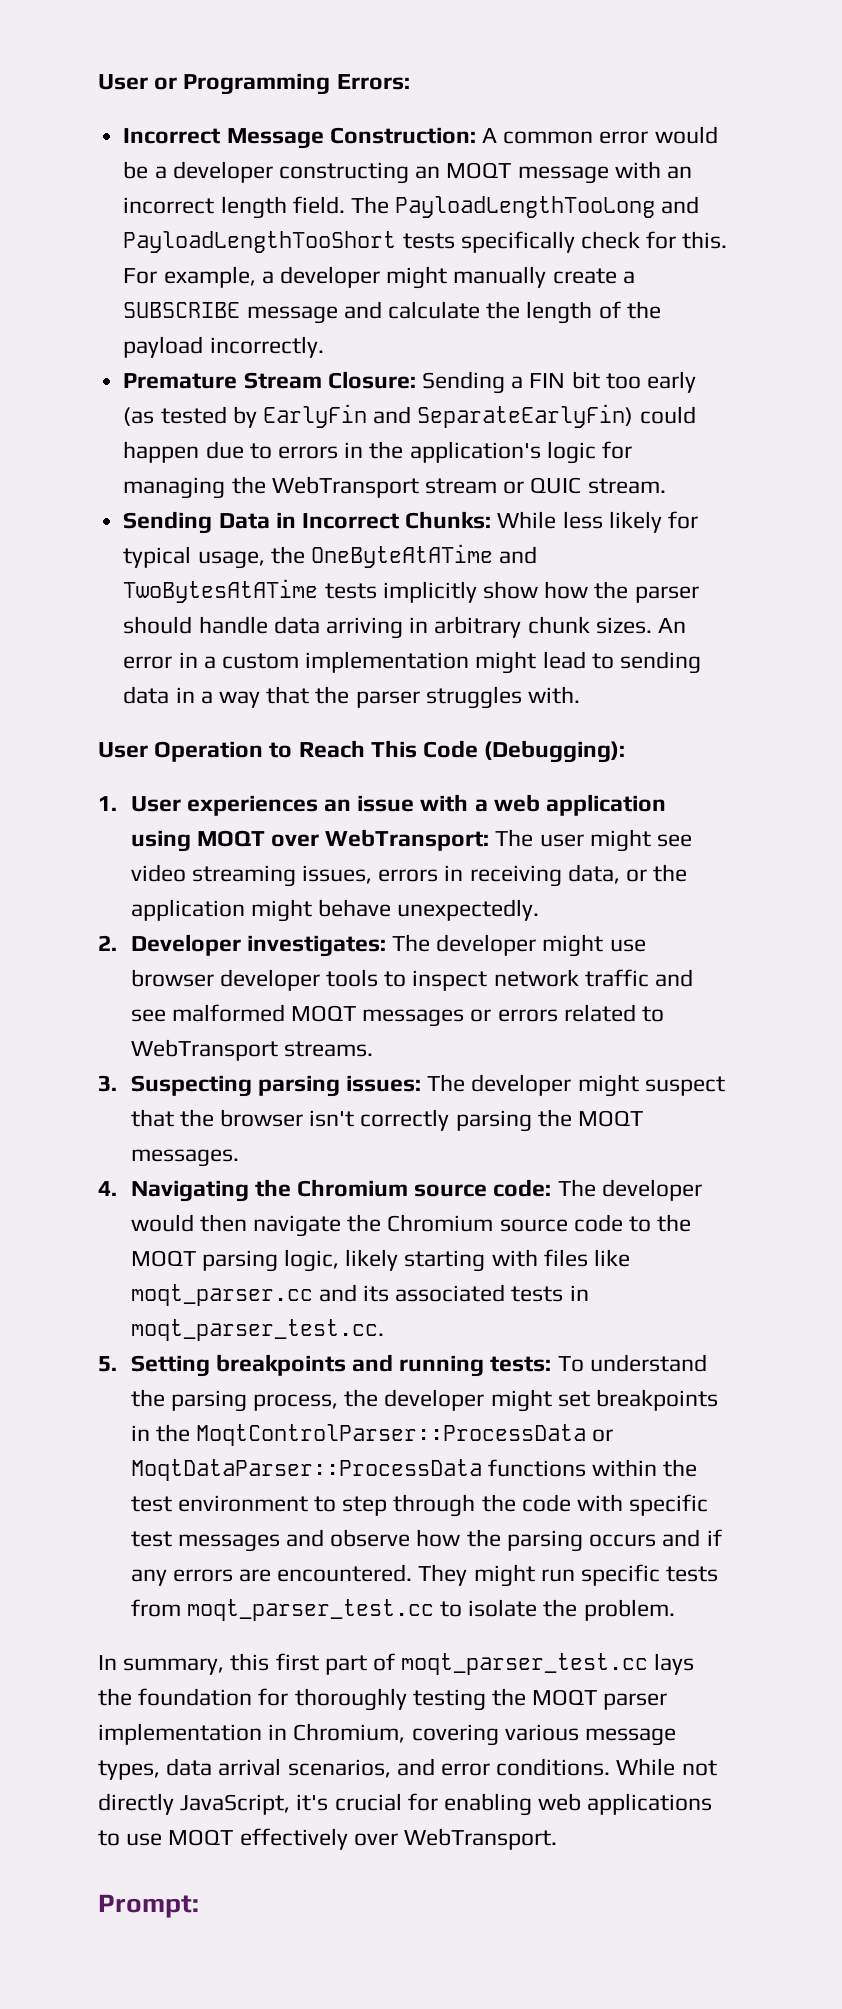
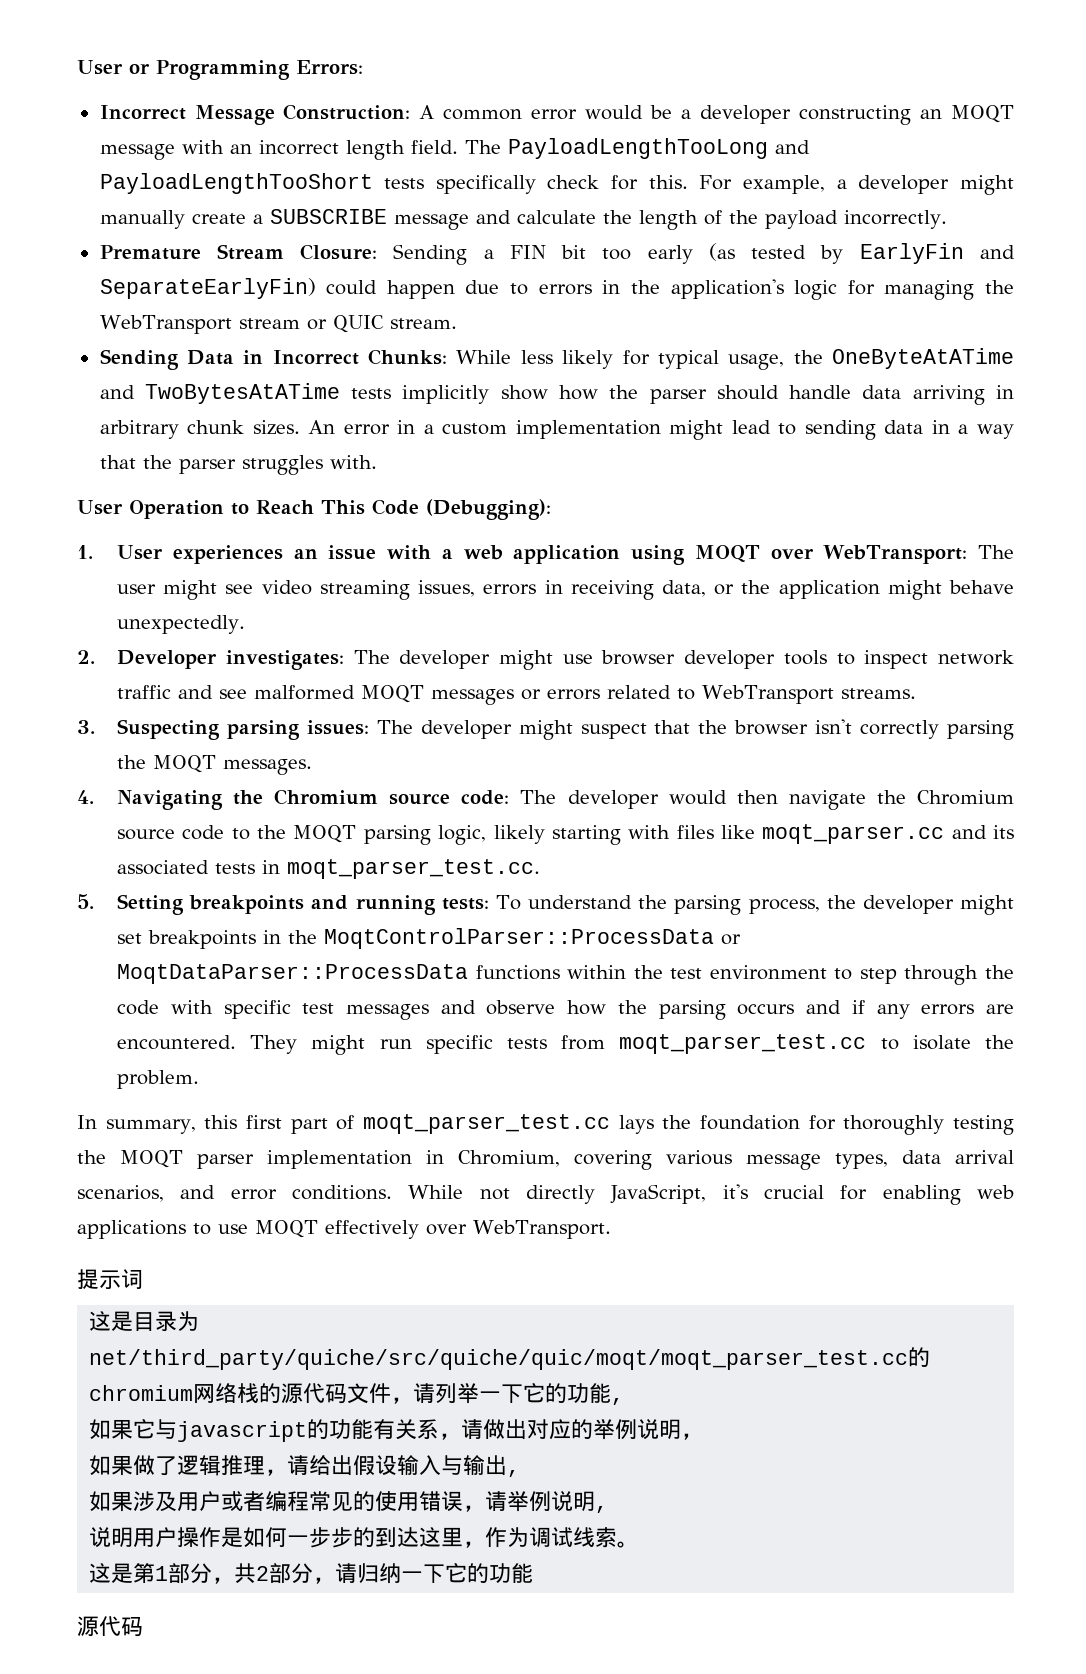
[98,1894,199,1918] Prompt: -> [77,1269,143,1289] [89,1311,200,1332] [89,1347,931,1370] [89,1383,625,1405] [89,1419,704,1442] [89,1455,521,1477] [89,1491,609,1513] [89,1527,640,1548] [89,1563,534,1584] [77,1616,143,1637] 提示词 // 这是目录为net/third_party/quiche/src/quiche/quic/moqt/moqt_parser_test.cc的chromium网络栈的源代码文件，请列举一下它的功能, // 如果它与javascript的功能有关系，请做出对应的举例说明， // 如果做了逻辑推理，请给出假设输入与输出, // 如果涉及用户或者编程常见的使用错误，请举例说明, // 说明用户操作是如何一步步的到达这里，作为调试线索。 // 这是第1部分，共2部分，请归纳一下它的功能 // 源代码

